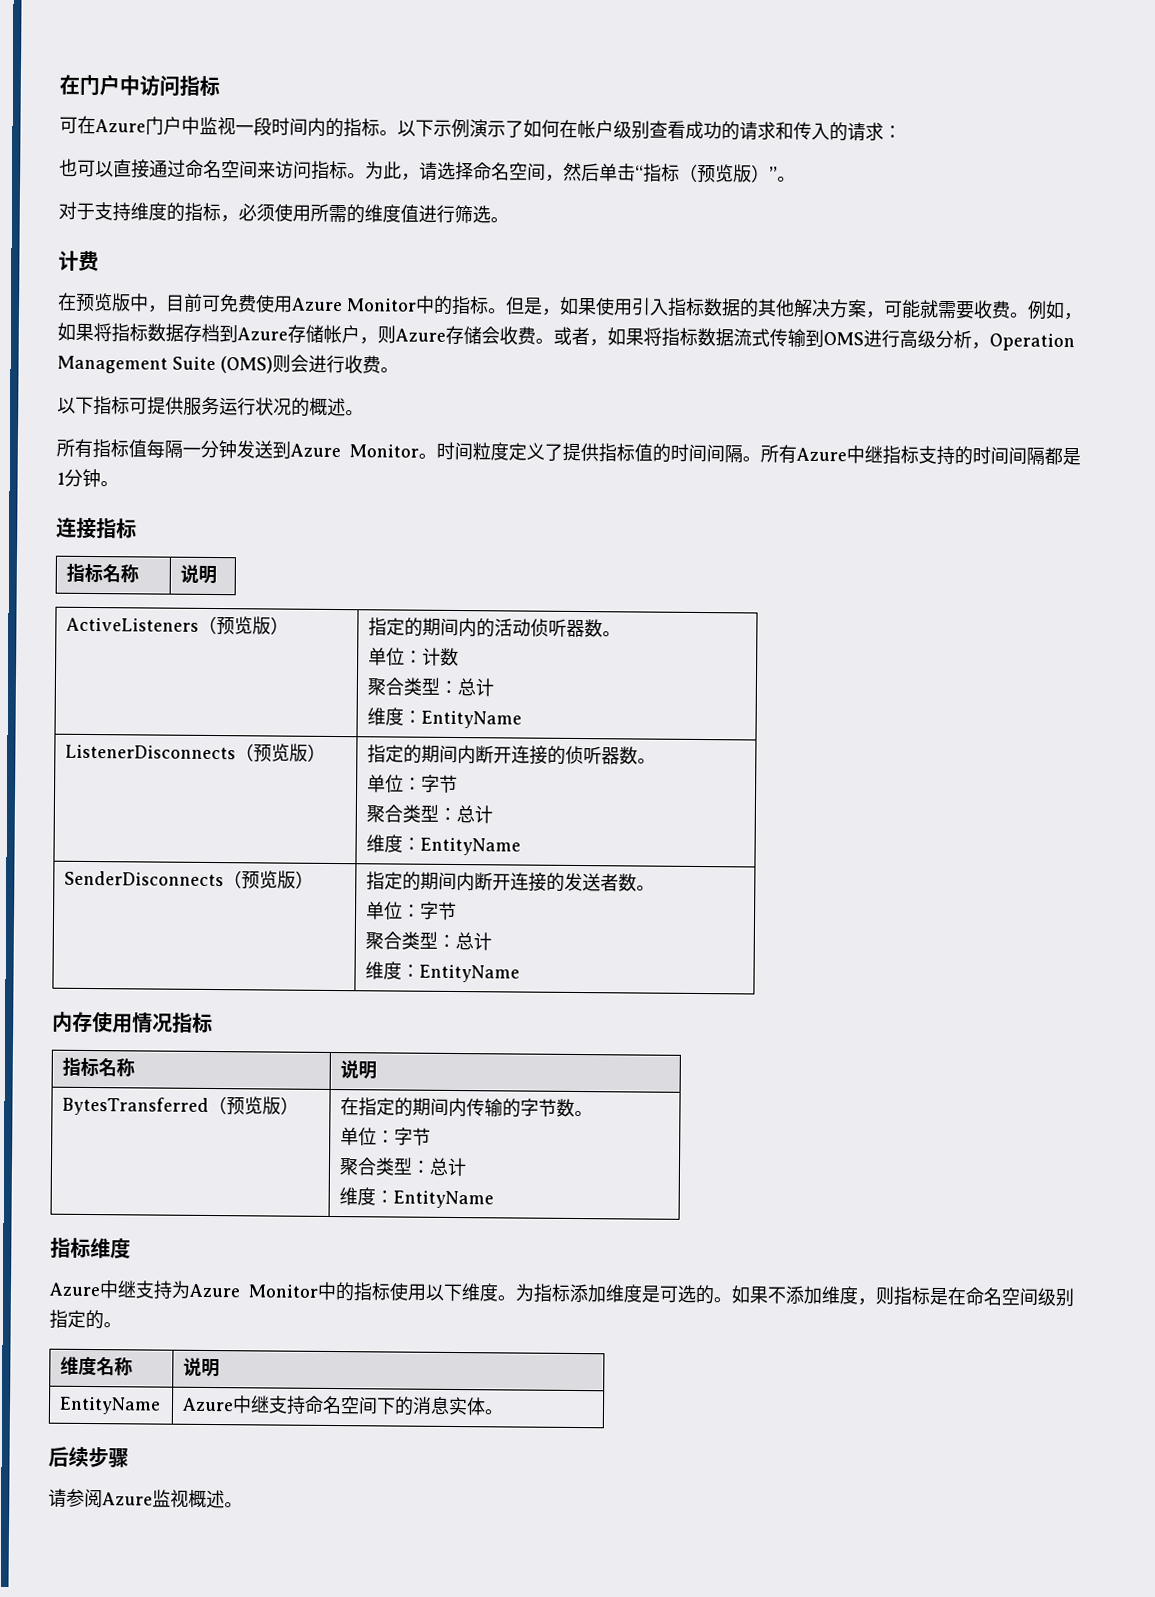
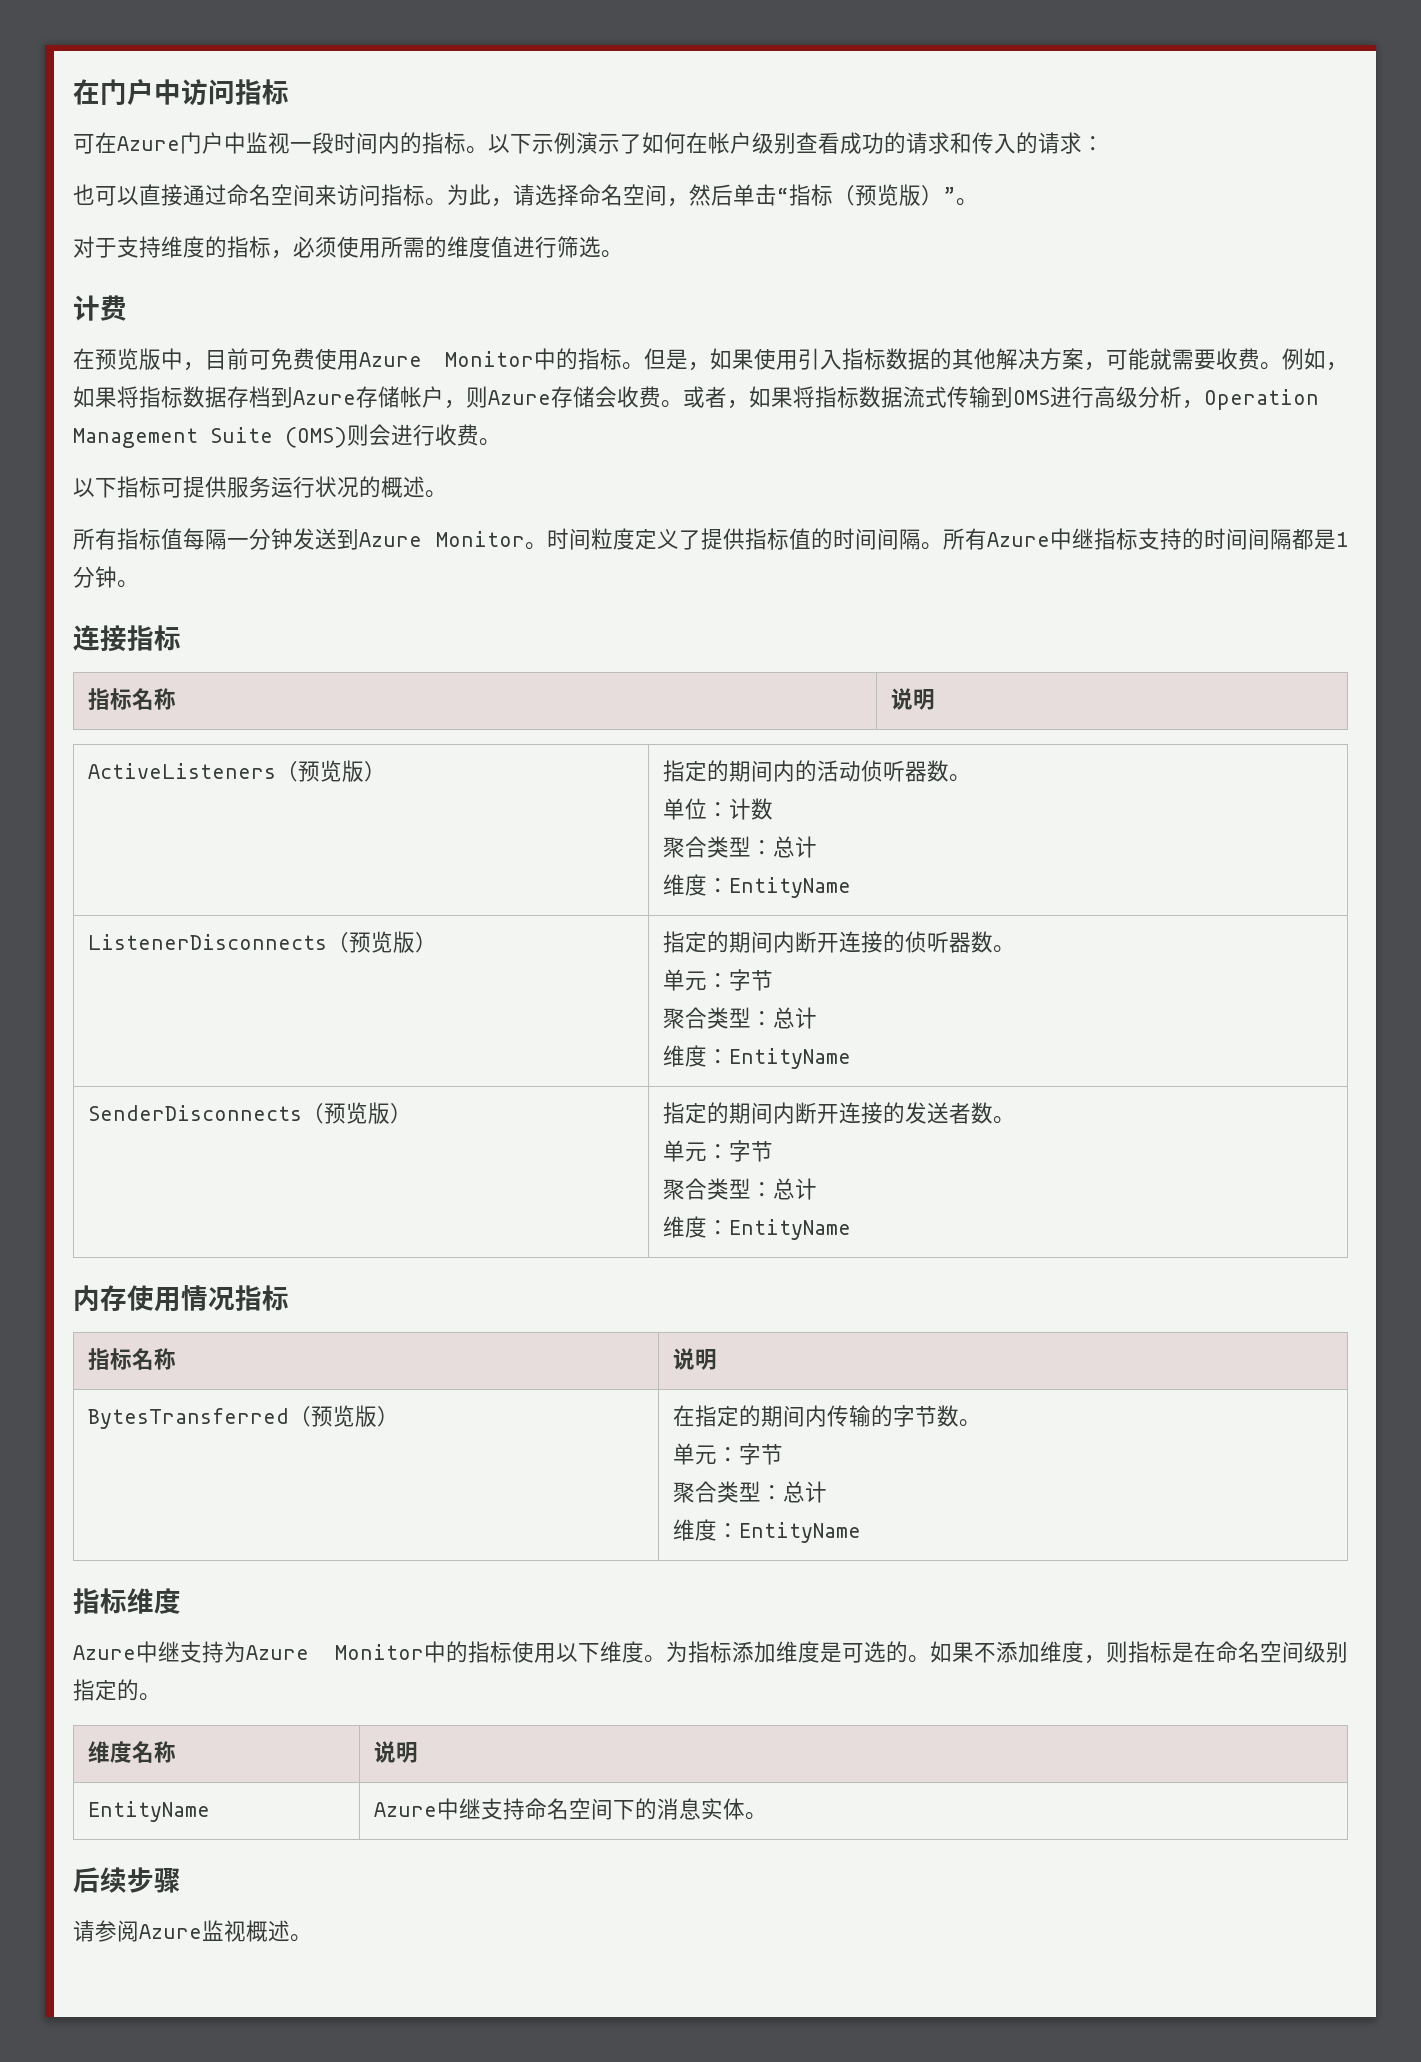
[385,774,405,793] 位 -> [685,971,708,991] 元
[384,901,404,920] 位 -> [685,1142,708,1162] 元
[358,1127,378,1146] 位 -> [695,1445,718,1465] 元

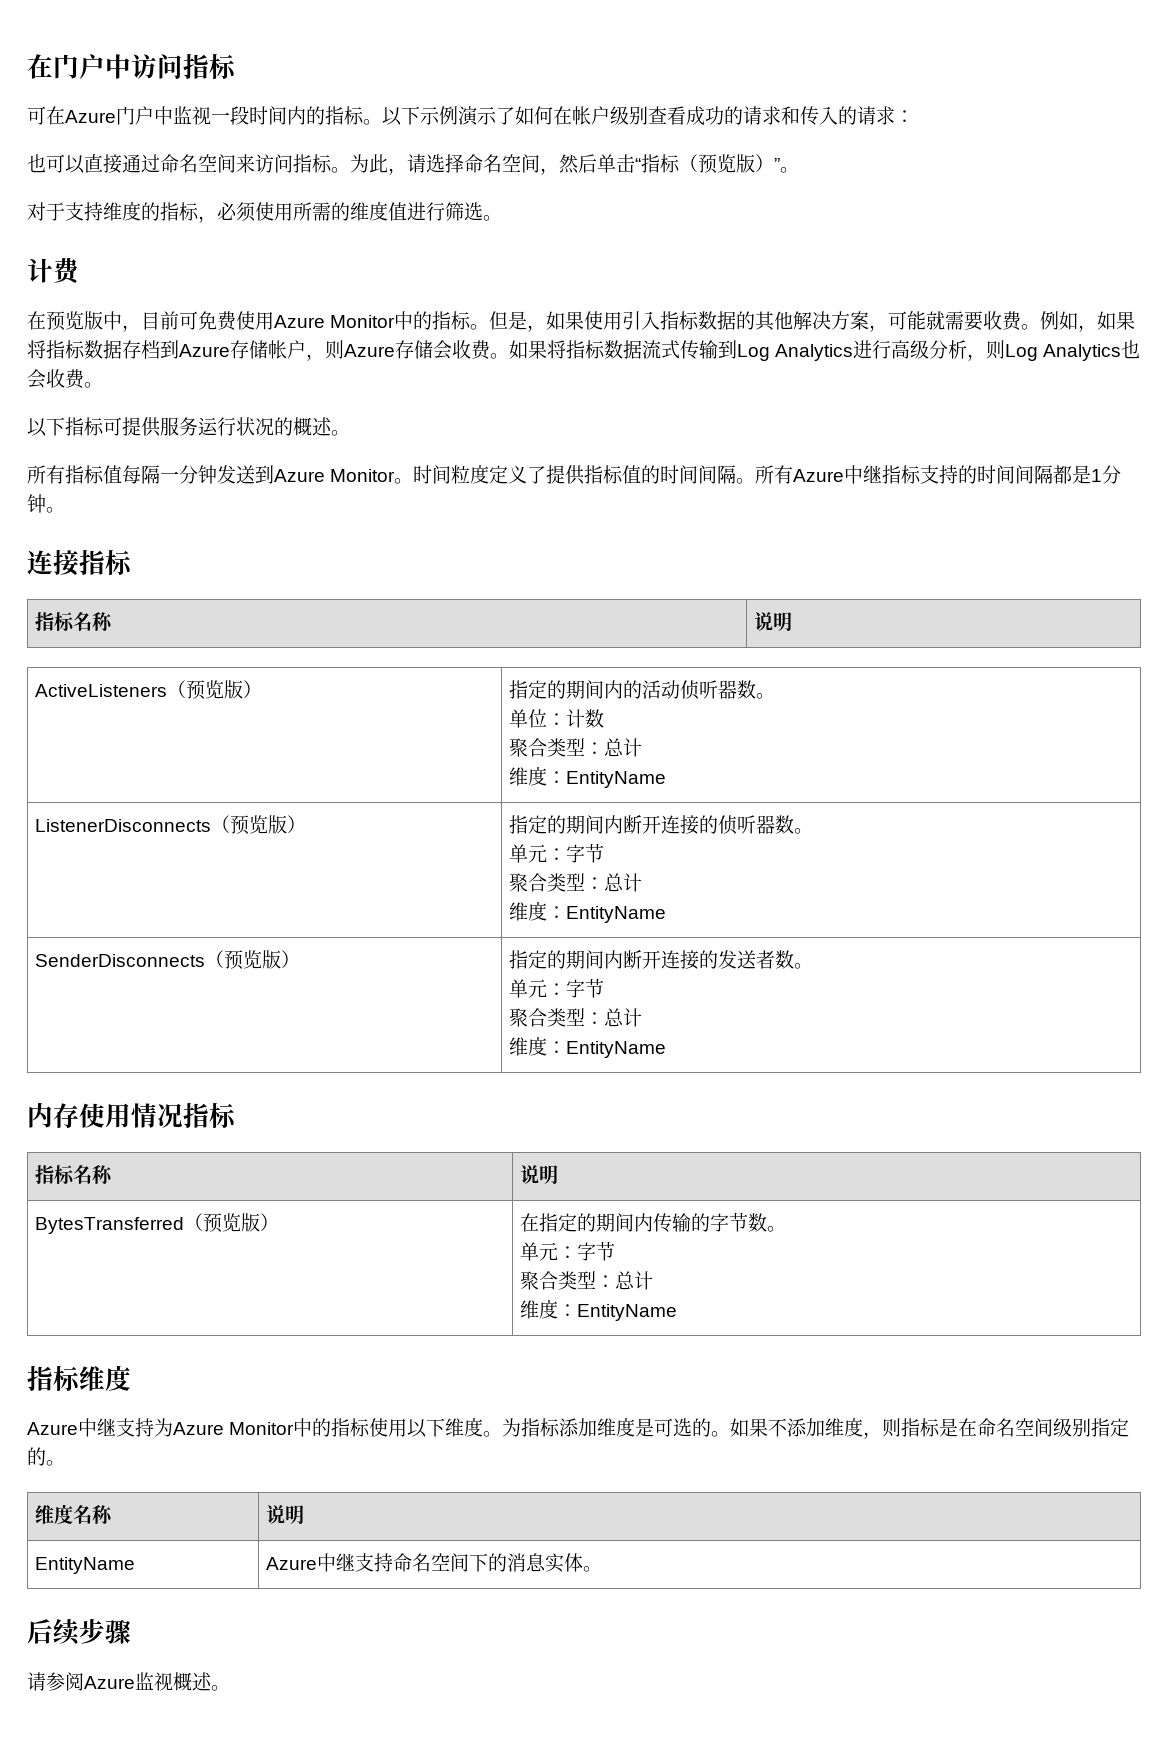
[683,386,749,409] 或者， -> (509, 356) none
[1013,390,1050,405] OMS -> [737,344,854,361] Log Analytics
[1204,389,1319,410] [73,424,435,448] Operation Management Suite (OMS)则会进行 -> [986,340,1141,361] [27,369,46,389] 则Log Analytics也会

